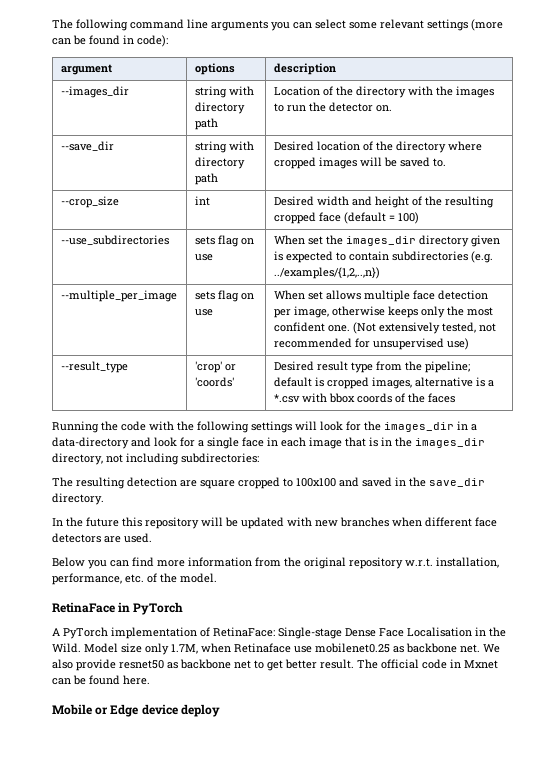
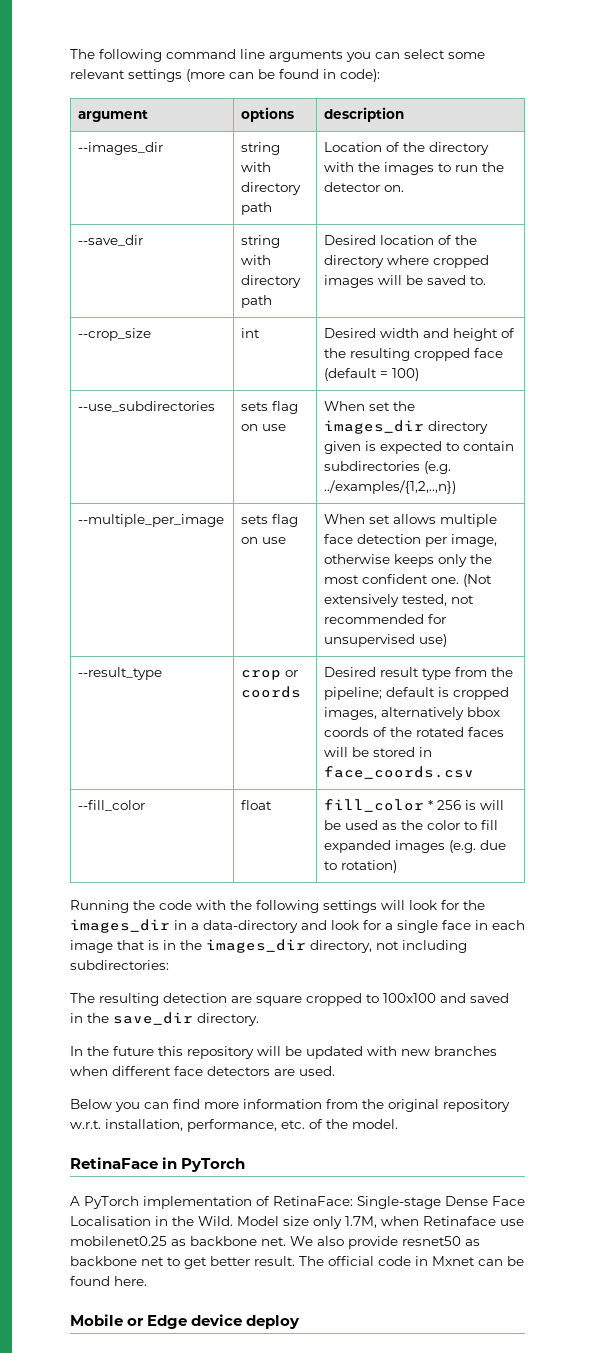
[194,361,236,373] [194,377,234,387] 'crop' or 'coords' -> [241,670,299,680] [241,686,302,698] crop or coords
[414,377,494,387] [273,393,327,403] alternative is a *.csv with -> [381,707,465,720] alternatively
(425, 398) none -> [416,727,465,737] rotated
(455, 398) none -> [324,747,433,757] [324,766,475,779] [78,800,146,811] [241,800,273,810] [324,799,505,812] [324,820,499,830] [324,840,507,853] [324,860,398,873] will be stored in face_coords.csv // --fill_color | float | fill_color * 256 is will be used as the color to fill expanded images (e.g. due to rotation)

